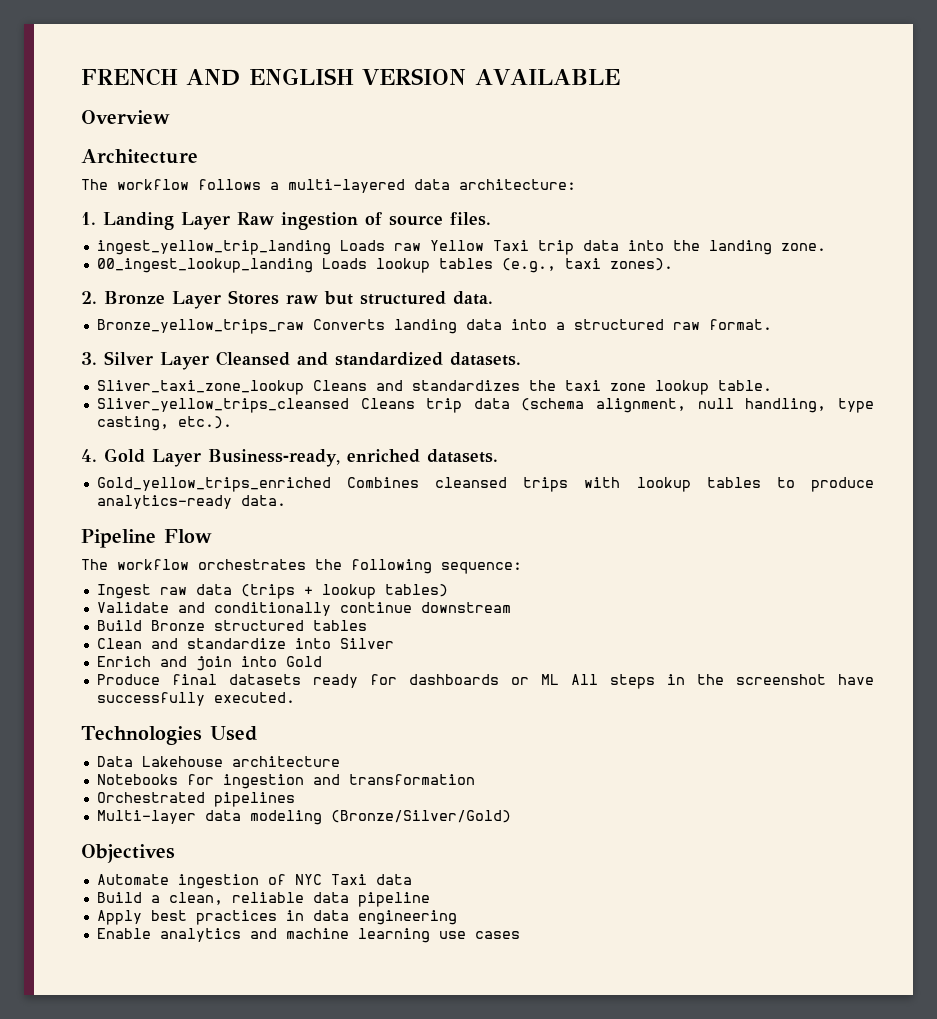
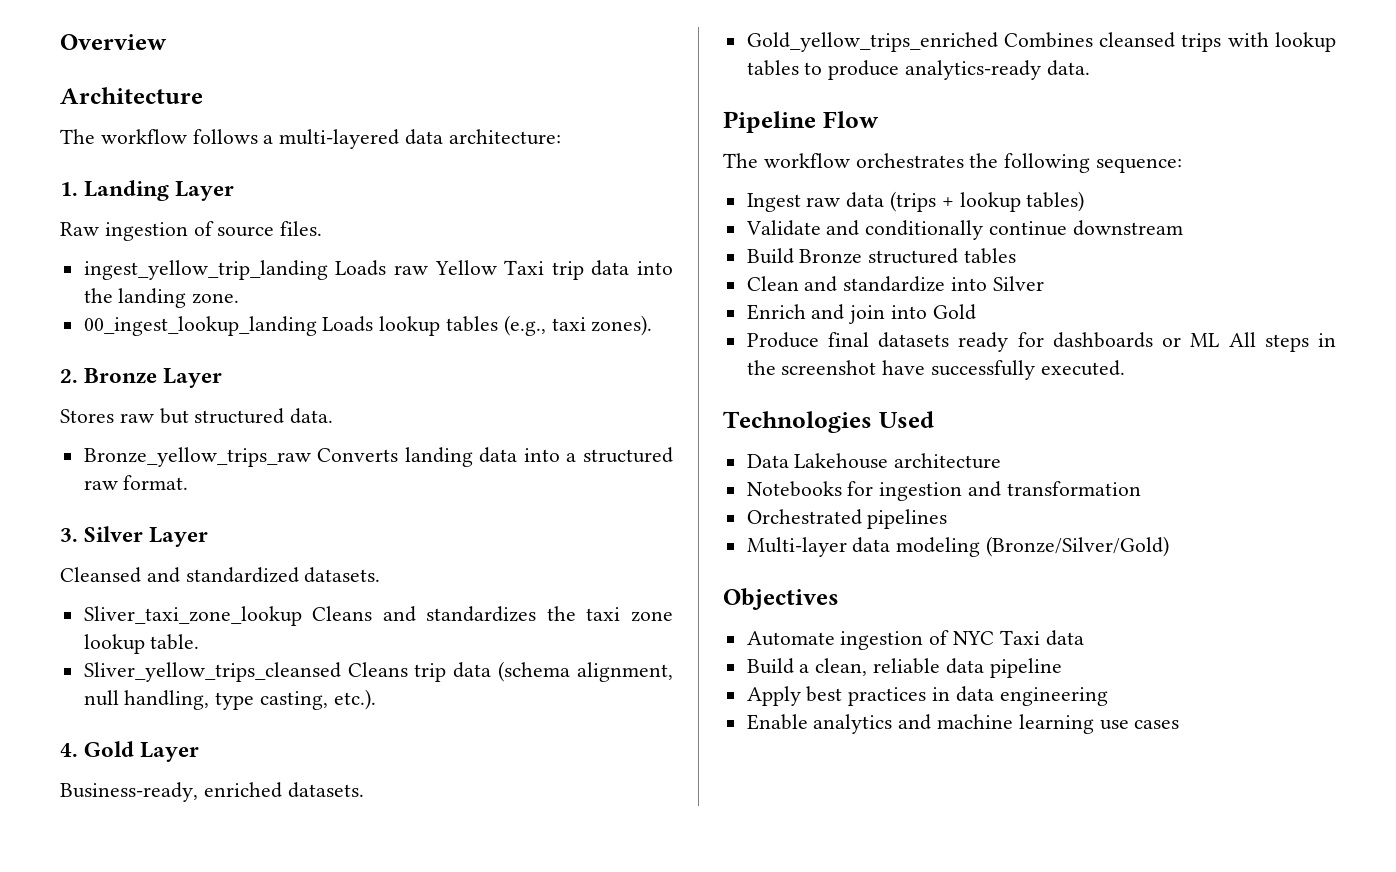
[81,68,620,86] FRENCH AND ENGLISH VERSION AVAILABLE // -> (60, 42) none
(230, 221) none -> (235, 191) //
(221, 300) none -> (223, 378) //
(209, 361) none -> (209, 537) //
(201, 458) none -> (200, 752) //

